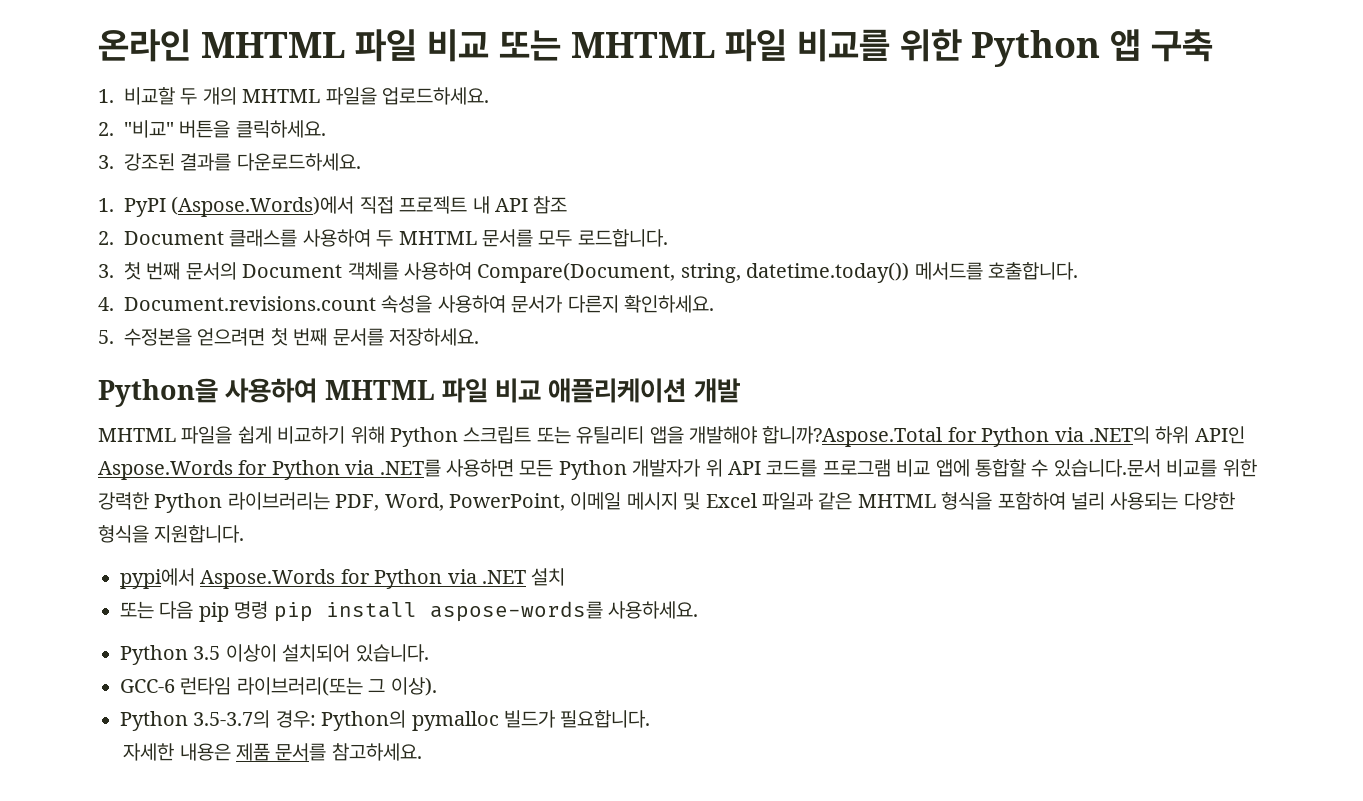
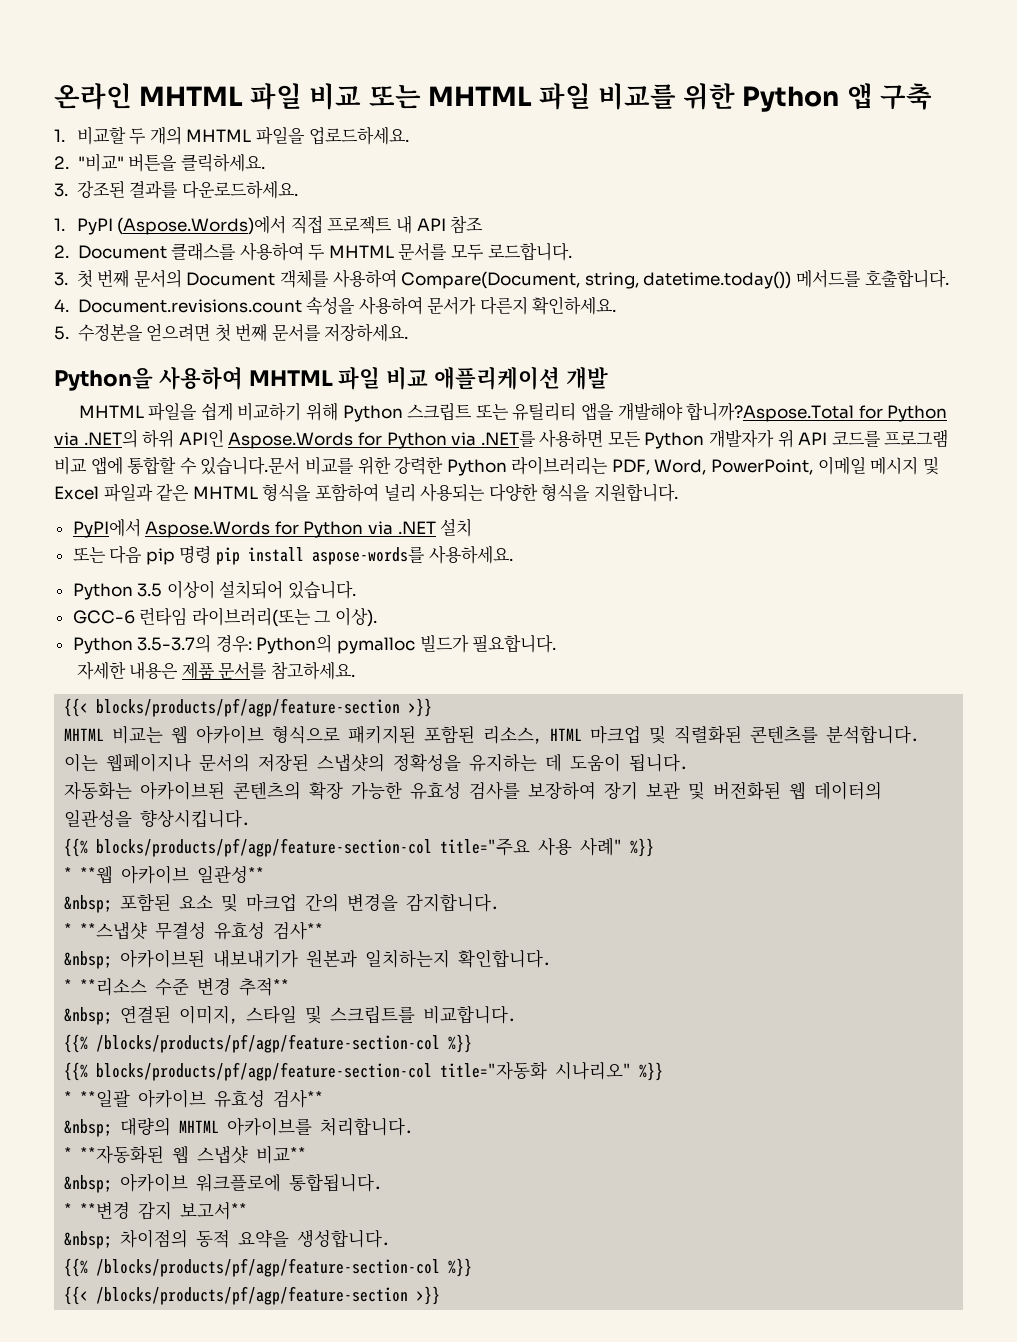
[120,568,195,589] pypi에서 -> [72,518,141,538] PyPI에서
(422, 752) none -> [64,698,433,717] [64,725,920,744] [64,753,689,772] [64,781,883,800] [64,809,251,828] [64,837,655,857] [64,865,265,884] [64,893,500,913] [64,921,324,940] [64,949,552,969] [64,977,290,996] [64,1005,517,1025] [64,1034,473,1053] [64,1061,664,1081] [64,1089,324,1108] [64,1117,414,1137] [64,1145,307,1164] [64,1173,383,1193] [64,1201,248,1220] [64,1229,391,1249] [64,1258,473,1277] [64,1286,441,1305] // {{< blocks/products/pf/agp/feature-section >}} // MHTML 비교는 웹 아카이브 형식으로 패키지된 포함된 리소스, HTML 마크업 및 직렬화된 콘텐츠를 분석합니다. 이는 웹페이지나 문서의 저장된 스냅샷의 정확성을 유지하는 데 도움이 됩니다. // 자동화는 아카이브된 콘텐츠의 확장 가능한 유효성 검사를 보장하여 장기 보관 및 버전화된 웹 데이터의 일관성을 향상시킵니다. // {{% blocks/products/pf/agp/feature-section-col title="주요 사용 사례" %}} // * **웹 아카이브 일관성** // &nbsp; 포함된 요소 및 마크업 간의 변경을 감지합니다. // * **스냅샷 무결성 유효성 검사** // &nbsp; 아카이브된 내보내기가 원본과 일치하는지 확인합니다. // * **리소스 수준 변경 추적** // &nbsp; 연결된 이미지, 스타일 및 스크립트를 비교합니다. // {{% /blocks/products/pf/agp/feature-section-col %}} // {{% blocks/products/pf/agp/feature-section-col title="자동화 시나리오" %}} // * **일괄 아카이브 유효성 검사** // &nbsp; 대량의 MHTML 아카이브를 처리합니다. // * **자동화된 웹 스냅샷 비교** // &nbsp; 아카이브 워크플로에 통합됩니다. // * **변경 감지 보고서** // &nbsp; 차이점의 동적 요약을 생성합니다. // {{% /blocks/products/pf/agp/feature-section-col %}} // {{< /blocks/products/pf/agp/feature-section >}}

